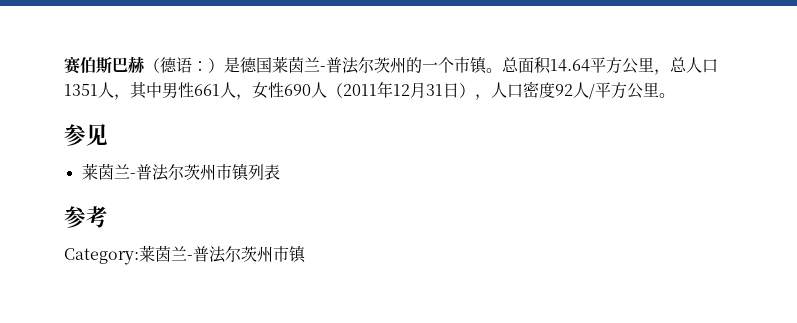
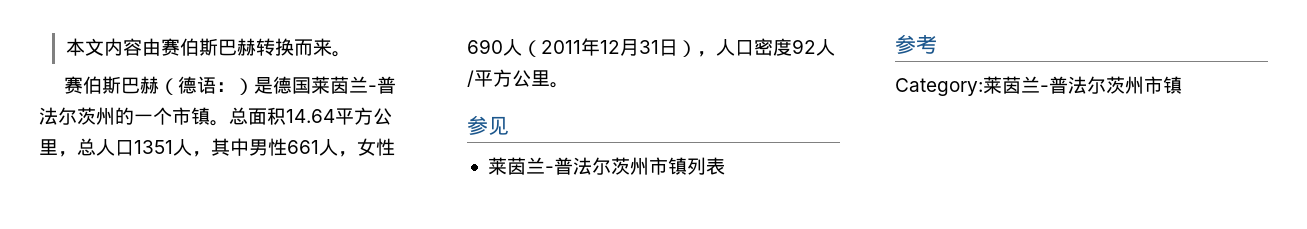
(64, 65) none -> [65,38,351,57] 本文内容由赛伯斯巴赫转换而来。 //

